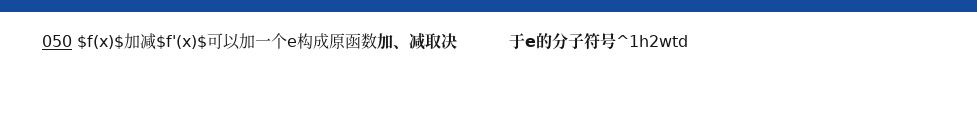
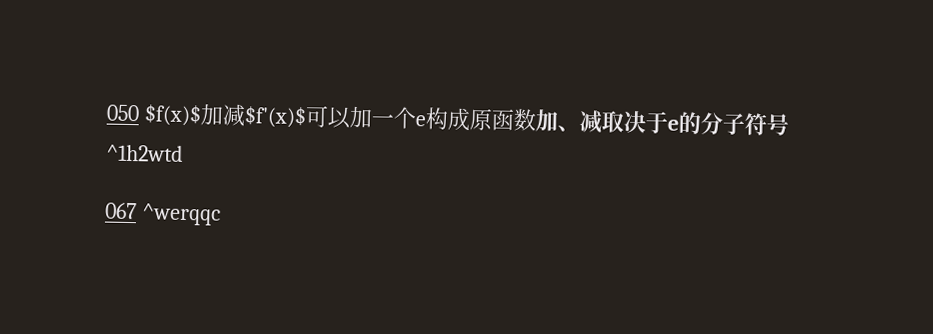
(688, 41) none -> [105,202,221,226] // 067 ^werqqc

